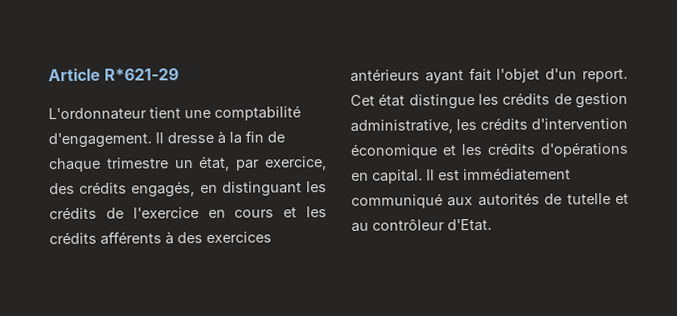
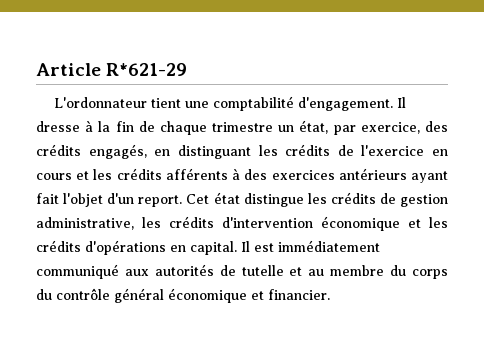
[372,218,492,232] contrôleur d'Etat. -> [330,265,449,279] [36,288,330,303] membre du corps du contrôle général économique et financier.

